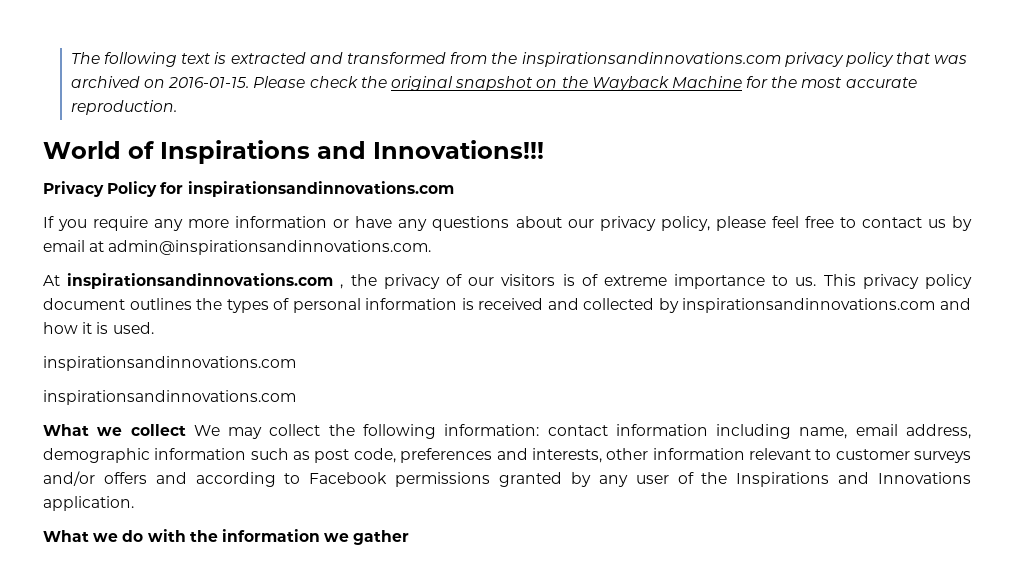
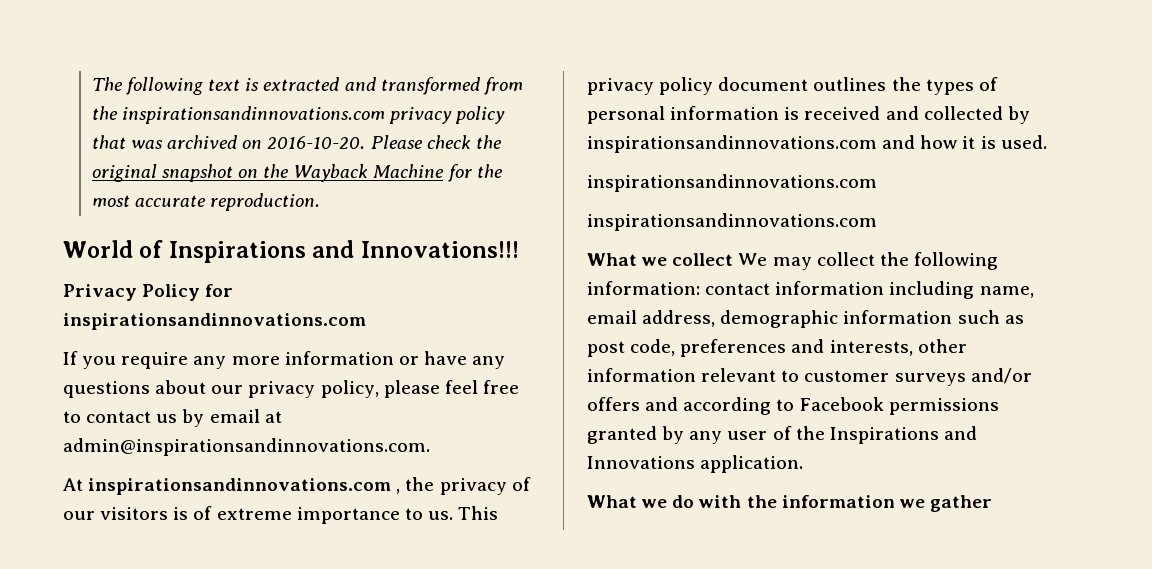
[168,77,250,88] 2016-01-15. -> [267,136,366,149] 2016-10-20.

